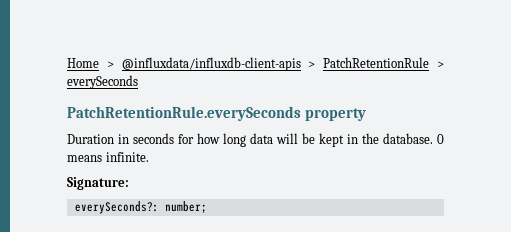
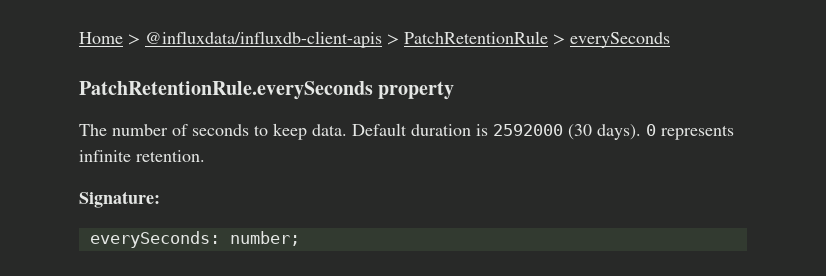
[67,133,444,147] [67,152,149,162] Duration in seconds for how long data will be kept in the database. 0 means infinite. -> [79,123,734,140] [79,150,205,162] The number of seconds to keep data. Default duration is 2592000 (30 days). 0 represents infinite retention.
[74,201,159,214] everySeconds?: -> [89,231,220,248] everySeconds:

